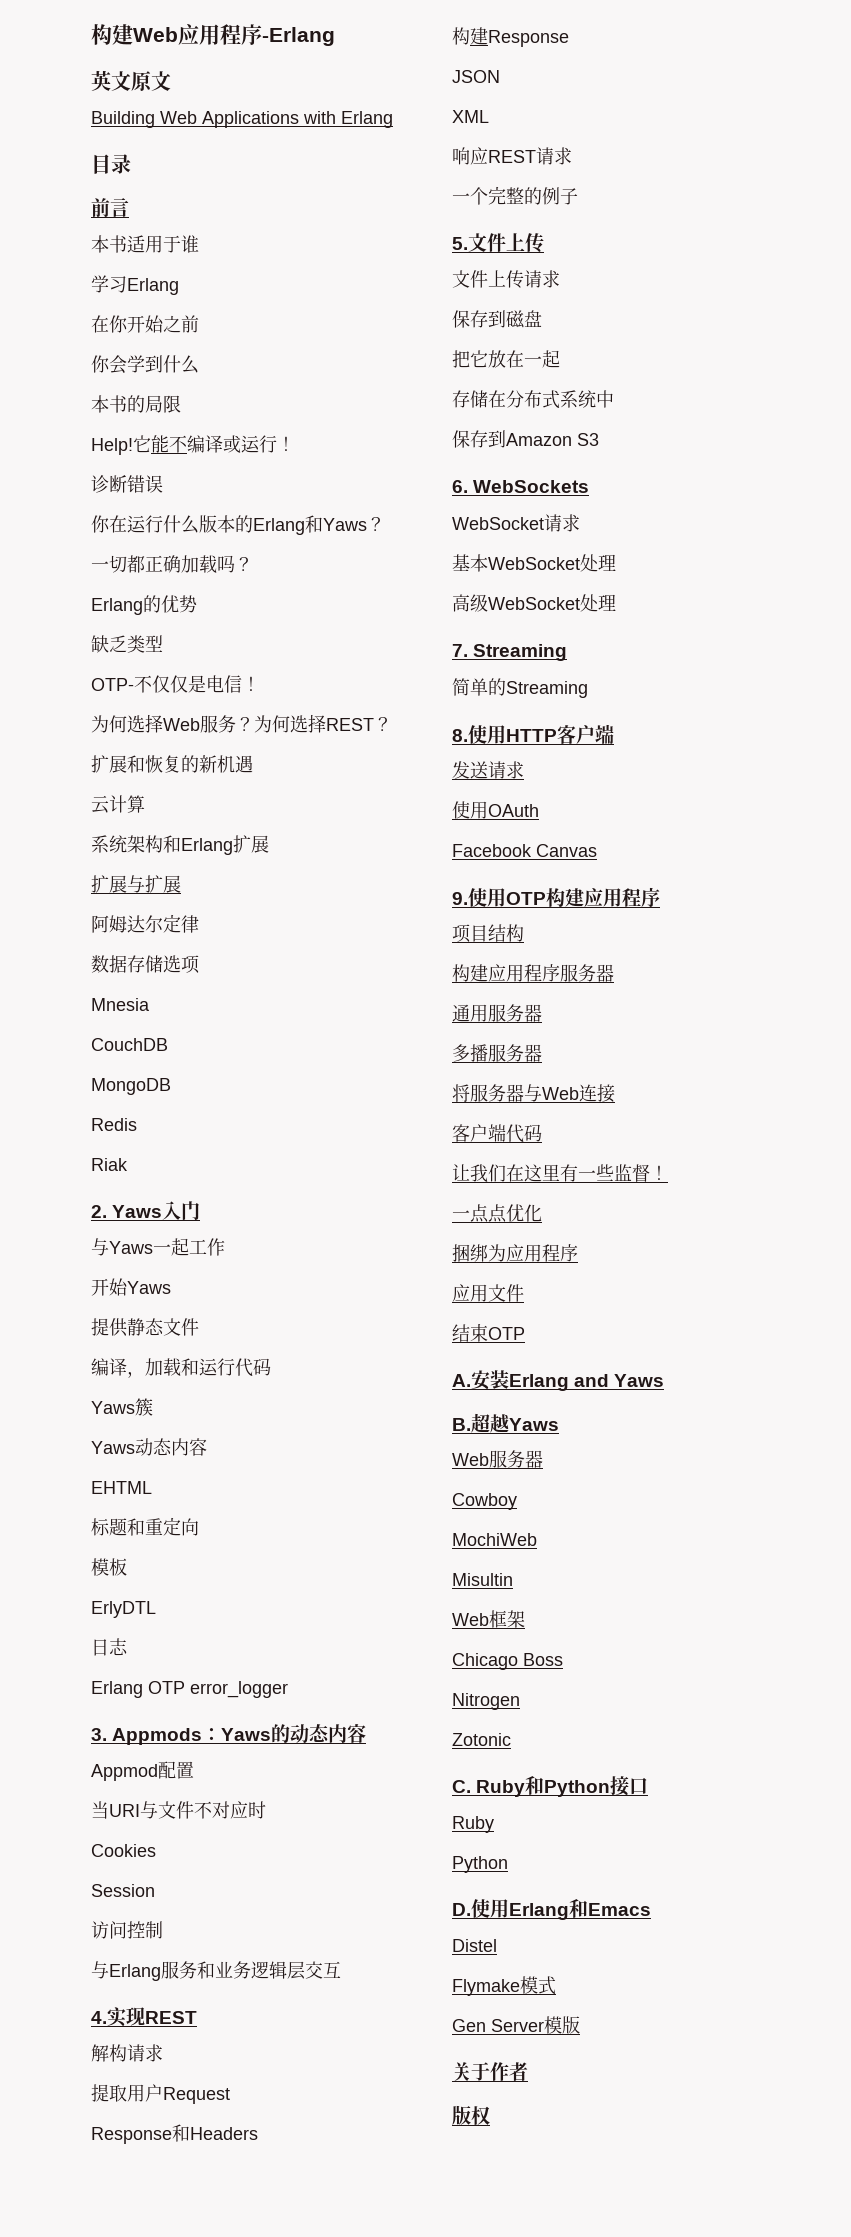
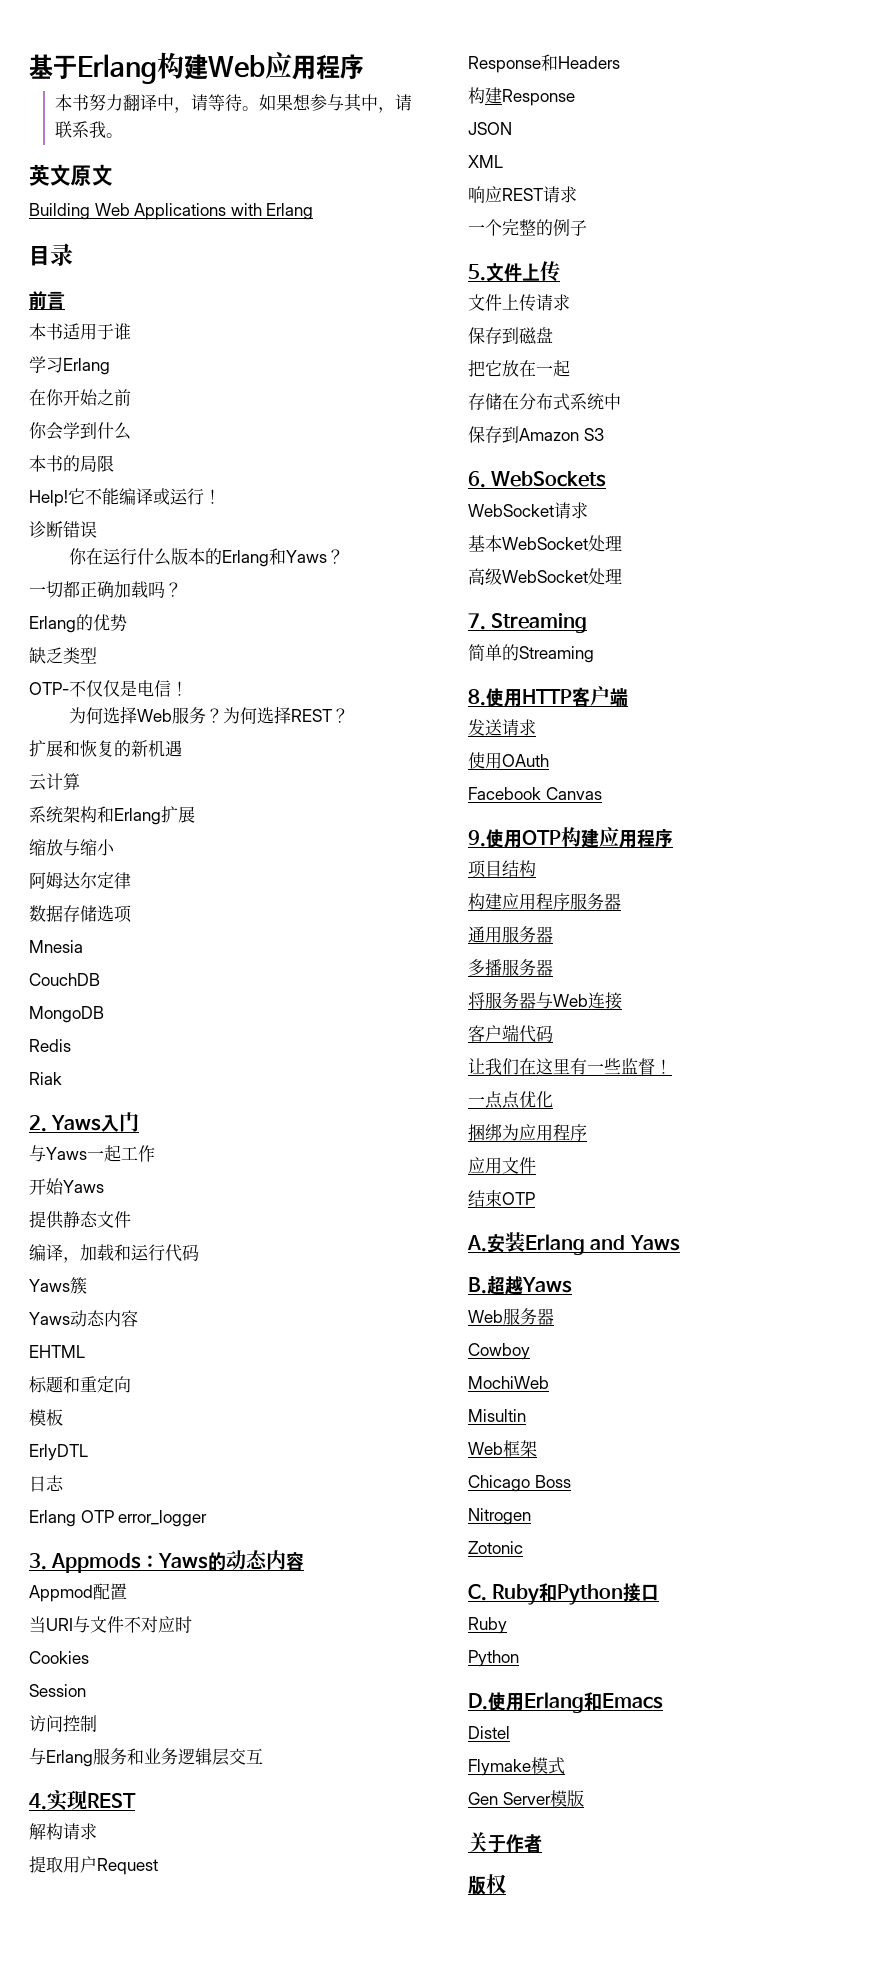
(91, 34) none -> [29,54,157,84] 基于Erlang
[262,27,335,46] -Erlang -> [54,93,412,113] [54,121,123,138] // 本书努力翻译中，请等待。如果想参与其中，请联系我。
[151,435,187,453] 能不 -> [85,488,119,505] 不能
[91,875,181,893] 扩展与扩展 -> [29,839,115,856] 缩放与缩小

